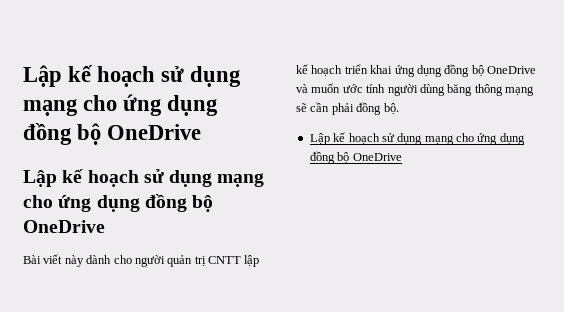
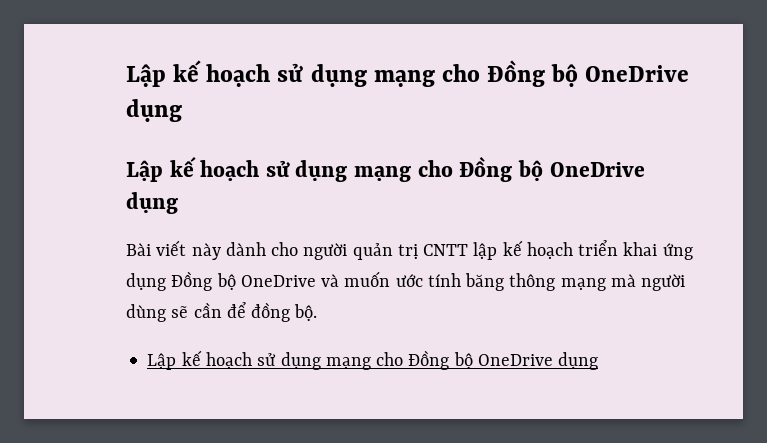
[23,65,242,87] [23,94,219,116] [23,123,202,145] [23,169,265,187] [23,194,214,212] [23,220,105,233] Lập kế hoạch sử dụng mạng cho ứng dụng đồng bộ OneDrive // Lập kế hoạch sử dụng mạng cho ứng dụng đồng bộ OneDrive -> [126,60,690,87] [126,99,182,122] [126,157,645,182] [126,192,178,214] Lập kế hoạch sử dụng mạng cho Đồng bộ OneDrive dụng // Lập kế hoạch sử dụng mạng cho Đồng bộ OneDrive dụng
[444,64,470,77] đồng -> [171,271,213,291] Đồng
[387,84,445,96] người dùng -> (461, 280) none
(534, 91) none -> [610,274,686,291] [126,304,166,322] mà người dùng
[331,103,354,115] phải -> [226,302,246,318] để
[477,133,525,145] [309,151,402,164] ứng dụng đồng bộ OneDrive -> [408,350,599,370] Đồng bộ OneDrive dụng

